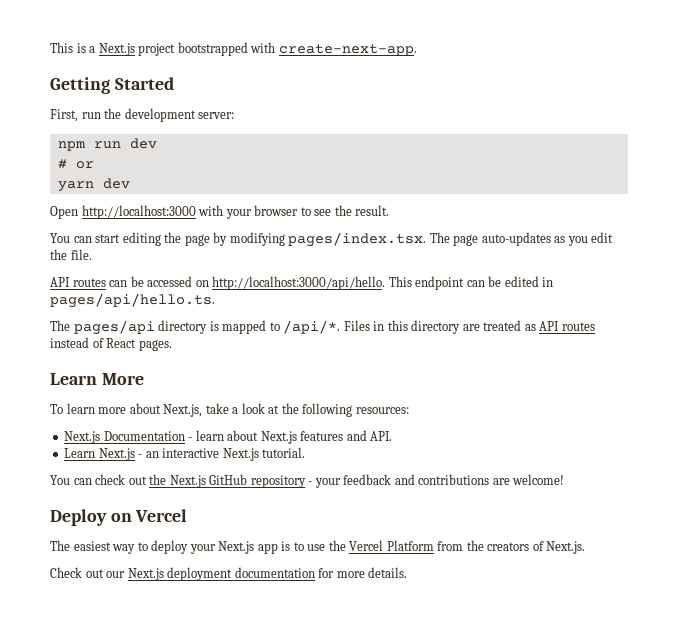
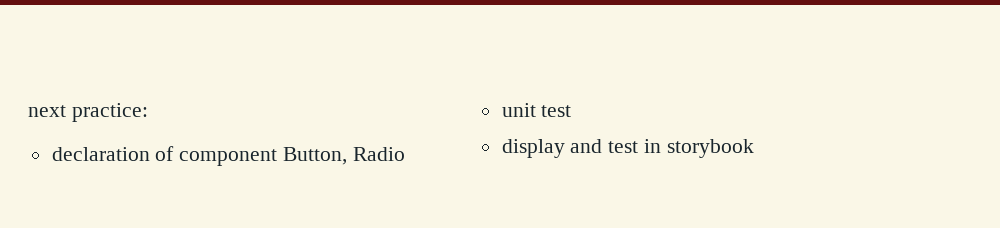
[50,42,417,56] [50,77,174,94] [50,108,235,122] [57,138,157,151] [57,159,94,169] [57,178,130,192] [50,205,390,219] [50,232,614,247] [50,249,92,260] [50,276,554,290] [50,293,215,308] [50,320,595,335] [50,337,172,351] [50,373,144,385] [50,403,409,417] [64,430,393,444] [64,447,306,461] [50,474,565,488] [50,509,188,526] [50,540,586,554] [50,567,408,581] This is a Next.js project bootstrapped with create-next-app. // Getting Started // First, run the development server: // npm run dev // # or // yarn dev // Open http://localhost:3000 with your browser to see the result. // You can start editing the page by modifying pages/index.tsx. The page auto-updates as you edit the file. // API routes can be accessed on http://localhost:3000/api/hello. This endpoint can be edited in pages/api/hello.ts. // The pages/api directory is mapped to /api/*. Files in this directory are treated as API routes instead of React pages. // Learn More // To learn more about Next.js, take a look at the following resources: // Next.js Documentation - learn about Next.js features and API. // Learn Next.js - an interactive Next.js tutorial. // You can check out the Next.js GitHub repository - your feedback and contributions are welcome! // Deploy on Vercel // The easiest way to deploy your Next.js app is to use the Vercel Platform from the creators of Next.js. // Check out our Next.js deployment documentation for more details. -> [28,103,148,122] [51,146,405,166] [501,103,572,117] [501,139,754,158] next practice: // declaration of component Button, Radio // unit test // display and test in storybook

